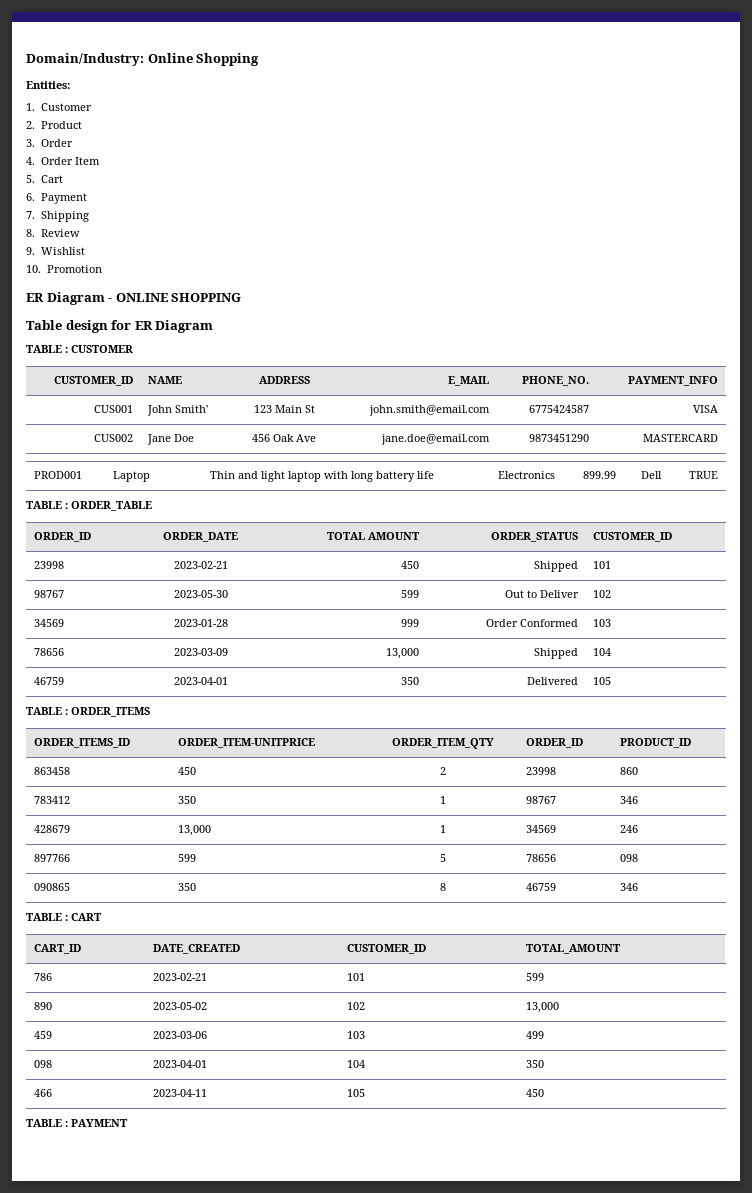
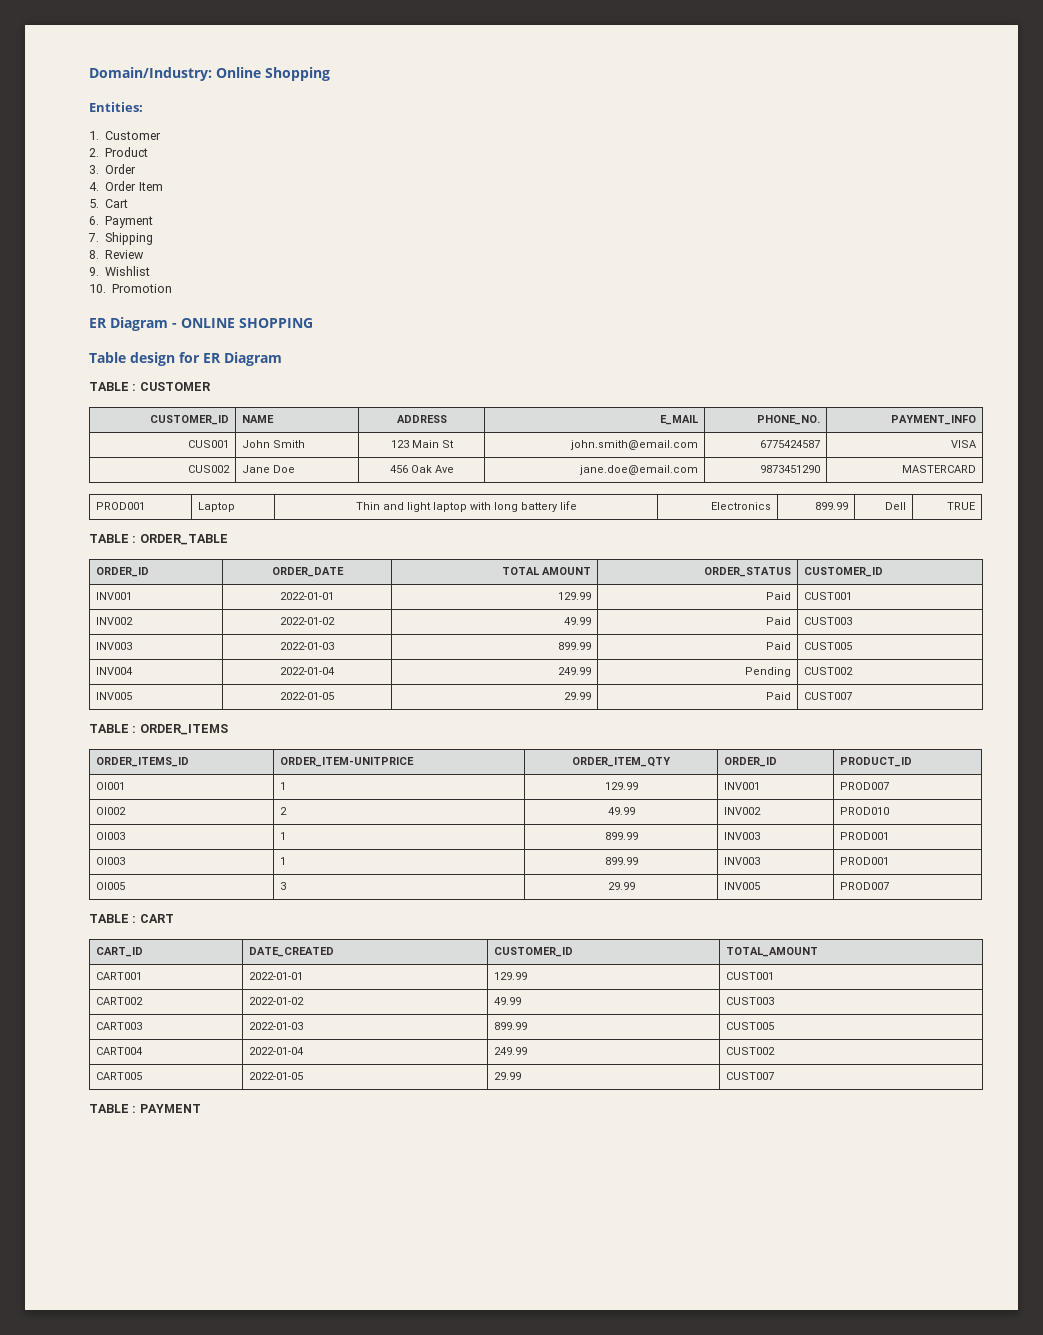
[175,405,209,413] Smith' -> [273,440,306,448] Smith
[34,561,65,569] [173,561,228,569] [400,561,419,569] [533,561,578,572] [593,561,612,569] [34,590,65,598] [173,590,228,598] [400,590,419,598] [504,590,579,598] [593,590,612,598] [34,619,65,627] [173,619,228,627] [400,619,419,627] [485,619,578,627] [593,619,612,627] [34,648,65,656] [173,648,228,656] [385,648,419,659] [533,648,578,659] [593,648,612,656] [34,677,65,685] [173,677,228,685] [400,677,419,685] [526,677,578,685] [593,677,612,685] 23998 | 2023-02-21 | 450 | Shipped | 101 // 98767 | 2023-05-30 | 599 | Out to Deliver | 102 // 34569 | 2023-01-28 | 999 | Order Conformed | 103 // 78656 | 2023-03-09 | 13,000 | Shipped | 104 // 46759 | 2023-04-01 | 350 | Delivered | 105 -> [96,592,133,600] [280,592,334,600] [557,592,591,600] [765,592,791,600] [804,592,853,600] [96,617,134,625] [280,617,335,625] [563,617,591,625] [765,617,791,625] [804,617,853,625] [96,642,133,650] [280,642,334,650] [557,642,591,650] [765,642,791,650] [804,642,853,650] [96,667,134,675] [280,667,335,675] [557,667,591,675] [744,667,791,677] [804,667,854,675] [96,692,133,700] [280,692,334,700] [563,692,591,700] [765,692,791,700] [804,692,853,700] INV001 | 2022-01-01 | 129.99 | Paid | CUST001 // INV002 | 2022-01-02 | 49.99 | Paid | CUST003 // INV003 | 2022-01-03 | 899.99 | Paid | CUST005 // INV004 | 2022-01-04 | 249.99 | Pending | CUST002 // INV005 | 2022-01-05 | 29.99 | Paid | CUST007
[34,767,71,775] [178,767,197,775] [439,767,446,775] [526,767,557,775] [620,767,639,775] [34,796,71,804] [178,796,197,804] [439,796,446,804] [526,796,557,804] [620,796,639,804] [34,825,71,833] [178,825,212,836] [439,825,446,833] [526,825,557,833] [620,825,639,833] [34,854,71,862] [178,854,197,862] [439,854,446,862] [526,854,557,862] [620,854,639,862] [34,883,71,891] [178,883,197,891] [439,883,446,891] [526,883,557,891] [620,883,639,891] 863458 | 450 | 2 | 23998 | 860 // 783412 | 350 | 1 | 98767 | 346 // 428679 | 13,000 | 1 | 34569 | 246 // 897766 | 599 | 5 | 78656 | 098 // 090865 | 350 | 8 | 46759 | 346 -> [96,782,126,790] [280,782,287,790] [604,782,638,790] [724,782,761,790] [840,782,890,790] [96,807,127,815] [280,807,288,815] [607,807,635,815] [724,807,762,815] [840,807,890,815] [96,832,126,840] [280,832,287,840] [604,832,638,840] [724,832,761,840] [840,832,890,840] [96,857,126,865] [280,857,287,865] [604,857,638,865] [724,857,761,865] [840,857,890,865] [96,882,126,890] [280,882,287,890] [607,882,635,890] [724,882,761,890] [840,882,890,890] OI001 | 1 | 129.99 | INV001 | PROD007 // OI002 | 2 | 49.99 | INV002 | PROD010 // OI003 | 1 | 899.99 | INV003 | PROD001 // OI003 | 1 | 899.99 | INV003 | PROD001 // OI005 | 3 | 29.99 | INV005 | PROD007
[34,973,53,981] [153,973,208,981] [347,973,366,981] [526,973,545,981] [34,1002,53,1010] [153,1002,208,1010] [347,1002,366,1010] [526,1002,560,1013] [34,1031,53,1039] [153,1031,208,1039] [347,1031,366,1039] [526,1031,545,1039] [34,1060,53,1068] [153,1060,208,1068] [347,1060,366,1068] [526,1060,545,1068] [34,1089,53,1097] [153,1089,208,1097] [347,1089,366,1097] [526,1089,545,1097] 786 | 2023-02-21 | 101 | 599 // 890 | 2023-05-02 | 102 | 13,000 // 459 | 2023-03-06 | 103 | 499 // 098 | 2023-04-01 | 104 | 350 // 466 | 2023-04-11 | 105 | 450 -> [96,972,143,980] [249,972,304,980] [494,972,528,980] [726,972,775,980] [96,997,144,1005] [249,997,305,1005] [494,997,522,1005] [726,997,775,1005] [96,1022,143,1030] [249,1022,304,1030] [494,1022,528,1030] [726,1022,775,1030] [96,1047,144,1055] [249,1047,305,1055] [494,1047,528,1055] [726,1047,776,1055] [96,1072,143,1080] [249,1072,304,1080] [494,1072,522,1080] [726,1072,775,1080] CART001 | 2022-01-01 | 129.99 | CUST001 // CART002 | 2022-01-02 | 49.99 | CUST003 // CART003 | 2022-01-03 | 899.99 | CUST005 // CART004 | 2022-01-04 | 249.99 | CUST002 // CART005 | 2022-01-05 | 29.99 | CUST007

